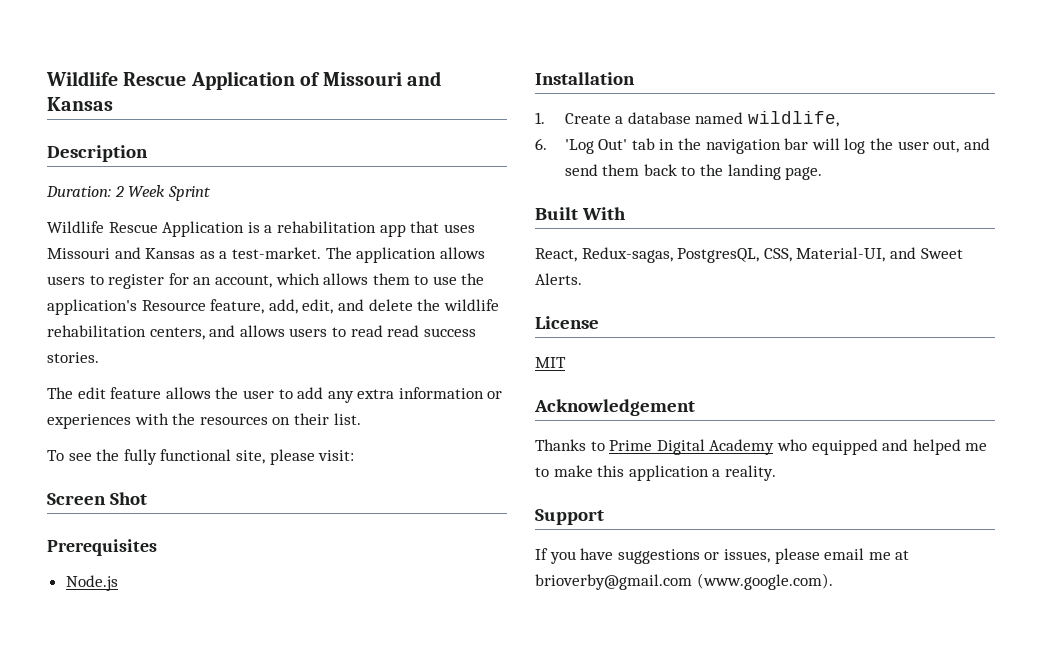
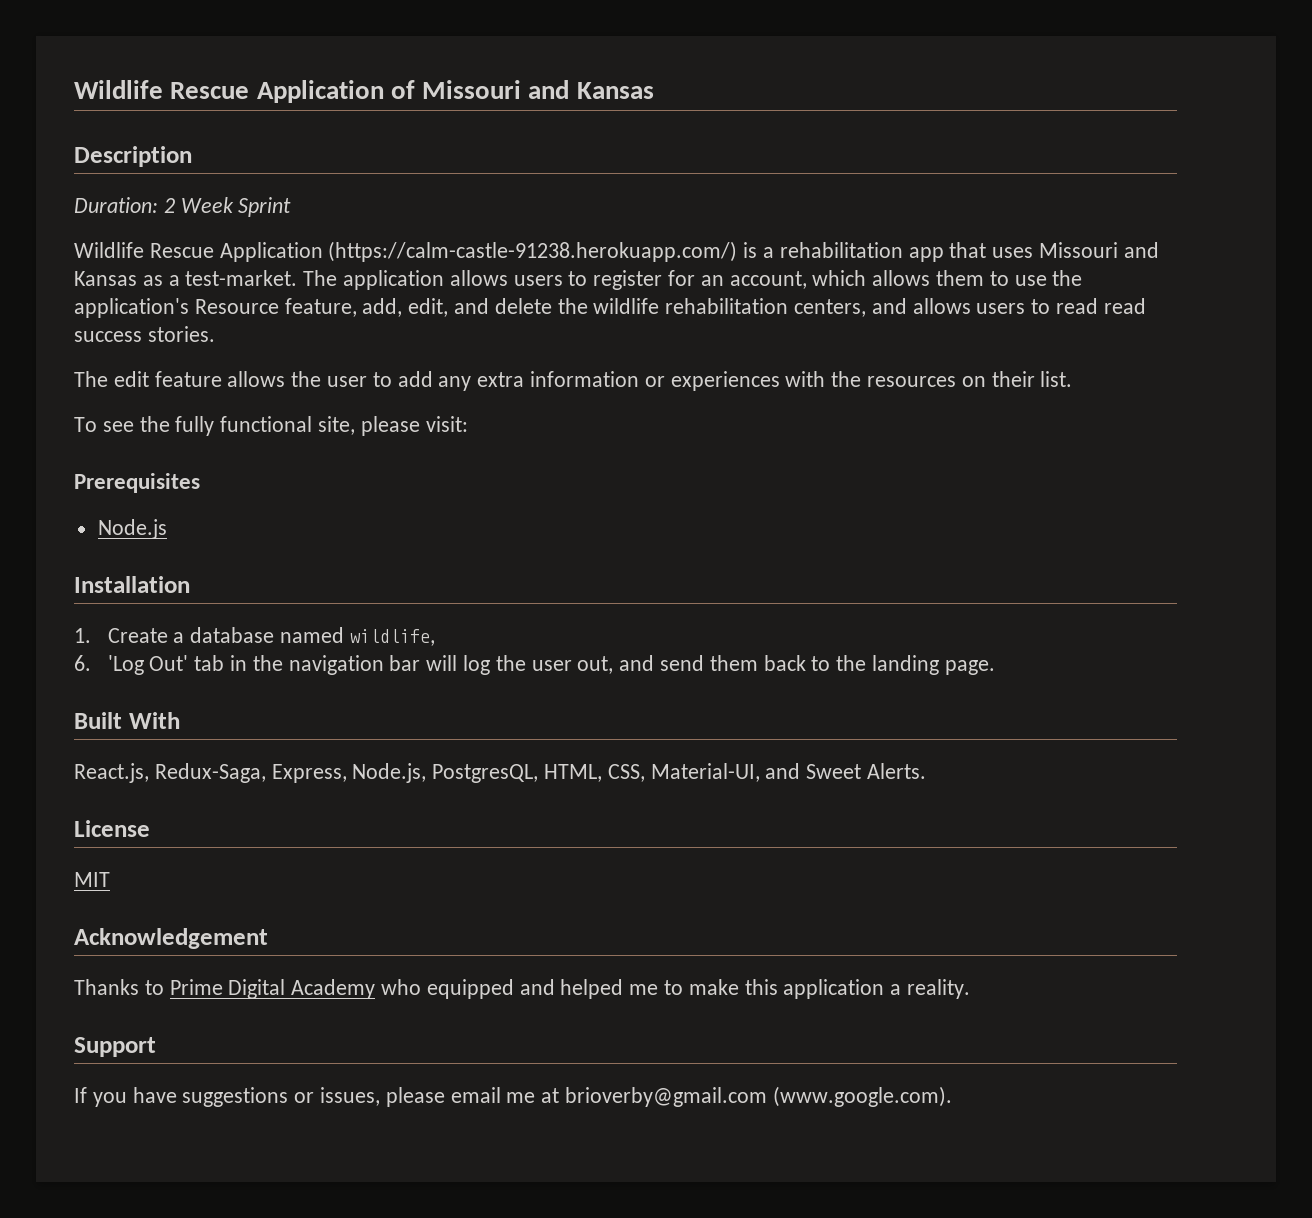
(245, 229) none -> [328,241,738,262] (https://calm-castle-91238.herokuapp.com/)
[47,492,147,505] // Screen Shot -> (468, 424) none
[535,247,760,263] React, Redux-sagas, PostgresQL, -> [74,763,603,783] React.js, Redux-Saga, Express, Node.js, PostgresQL, HTML,

